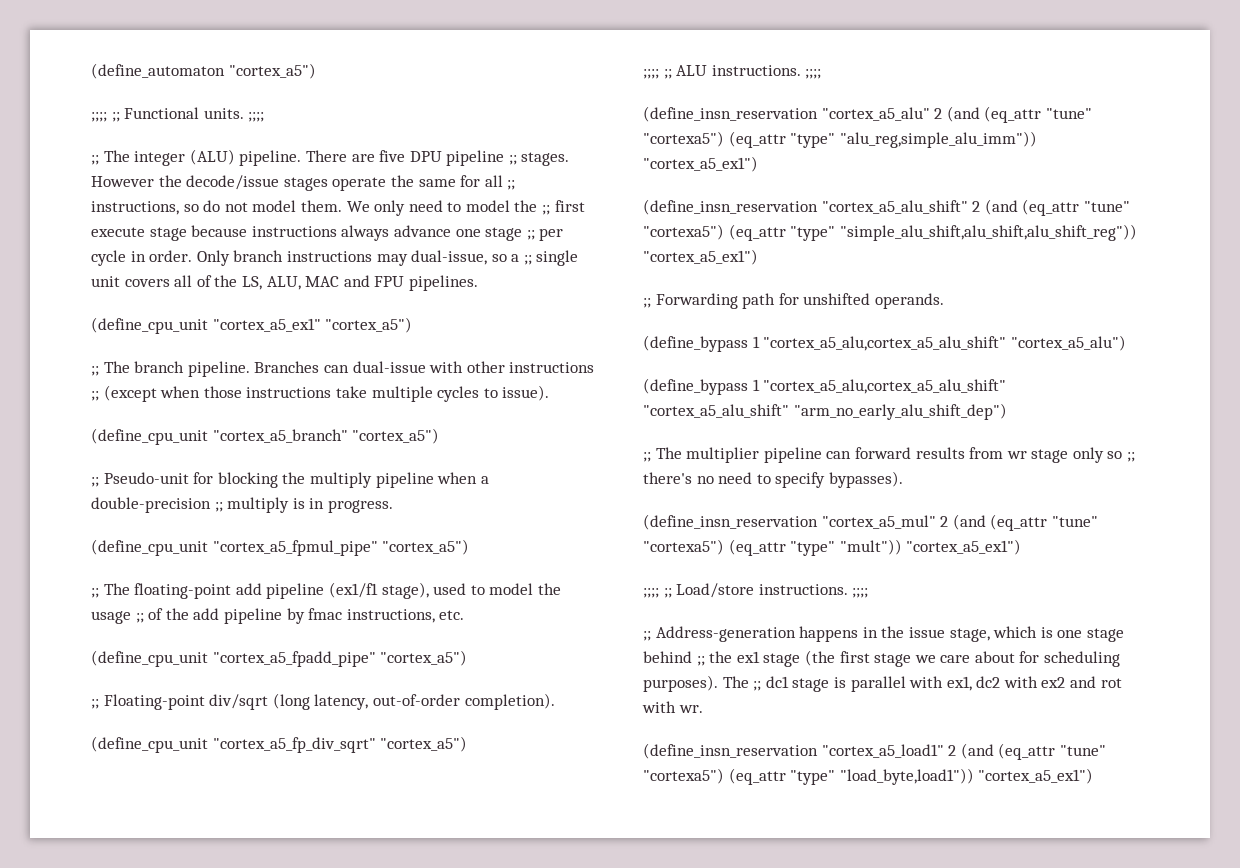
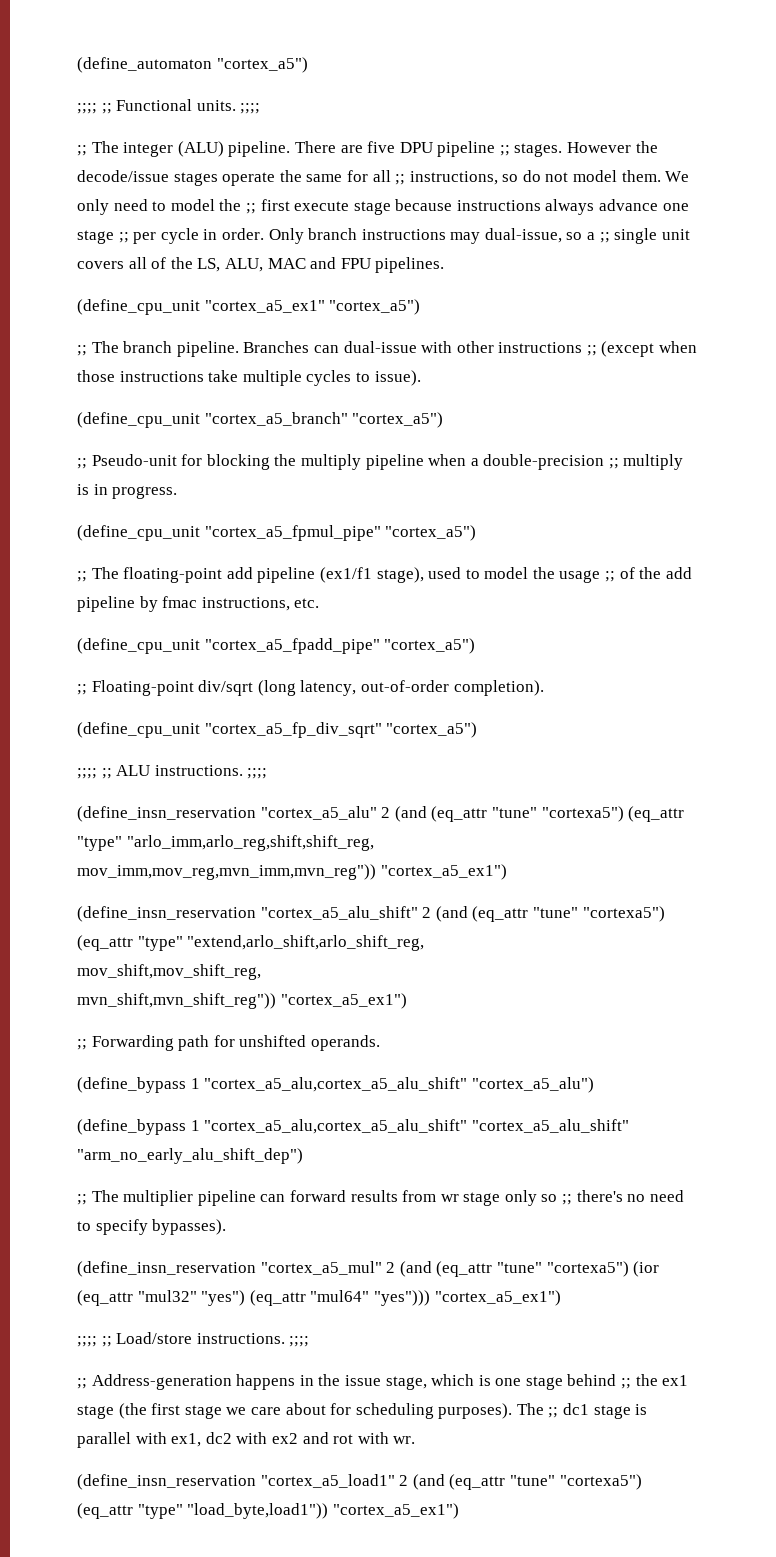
[839,131,1037,148] "alu_reg,simple_alu_imm")) -> [126,835,374,851] [77,864,376,880] "arlo_imm,arlo_reg,shift,shift_reg, // mov_imm,mov_reg,mvn_imm,mvn_reg"))
[839,224,1137,241] "simple_alu_shift,alu_shift,alu_shift_reg")) -> [187,935,425,951] [77,964,261,980] [77,993,276,1009] "extend,arlo_shift,arlo_shift_reg, // mov_shift,mov_shift_reg, // mvn_shift,mvn_shift_reg"))
[728,539,902,556] (eq_attr "type" "mult")) -> [633,1261,660,1277] [77,1290,430,1306] (ior (eq_attr "mul32" "yes") (eq_attr "mul64" "yes")))

